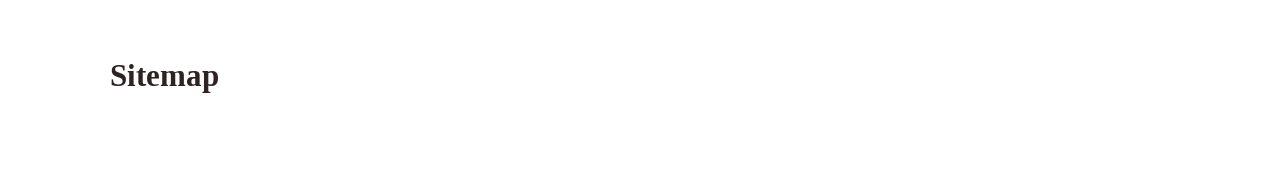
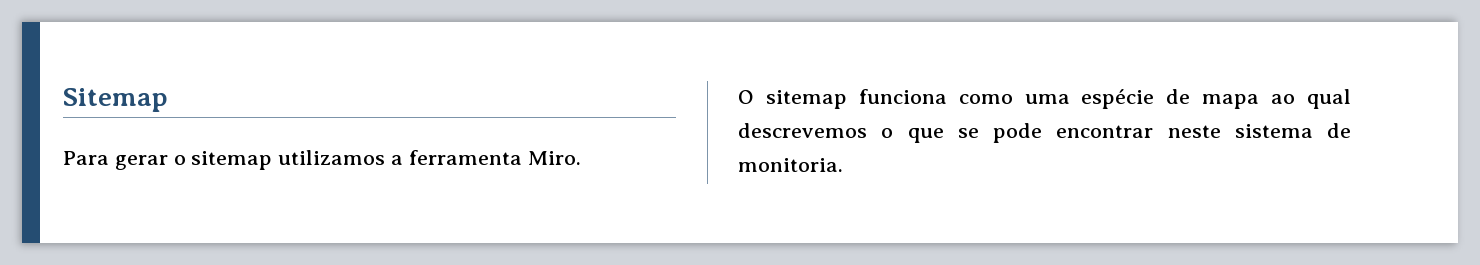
(219, 78) none -> [63,150,581,170] [738,89,1351,109] [738,123,1351,143] [738,158,843,172] // Para gerar o sitemap utilizamos a ferramenta Miro. // O sitemap funciona como uma espécie de mapa ao qual descrevemos o que se pode encontrar neste sistema de monitoria.

